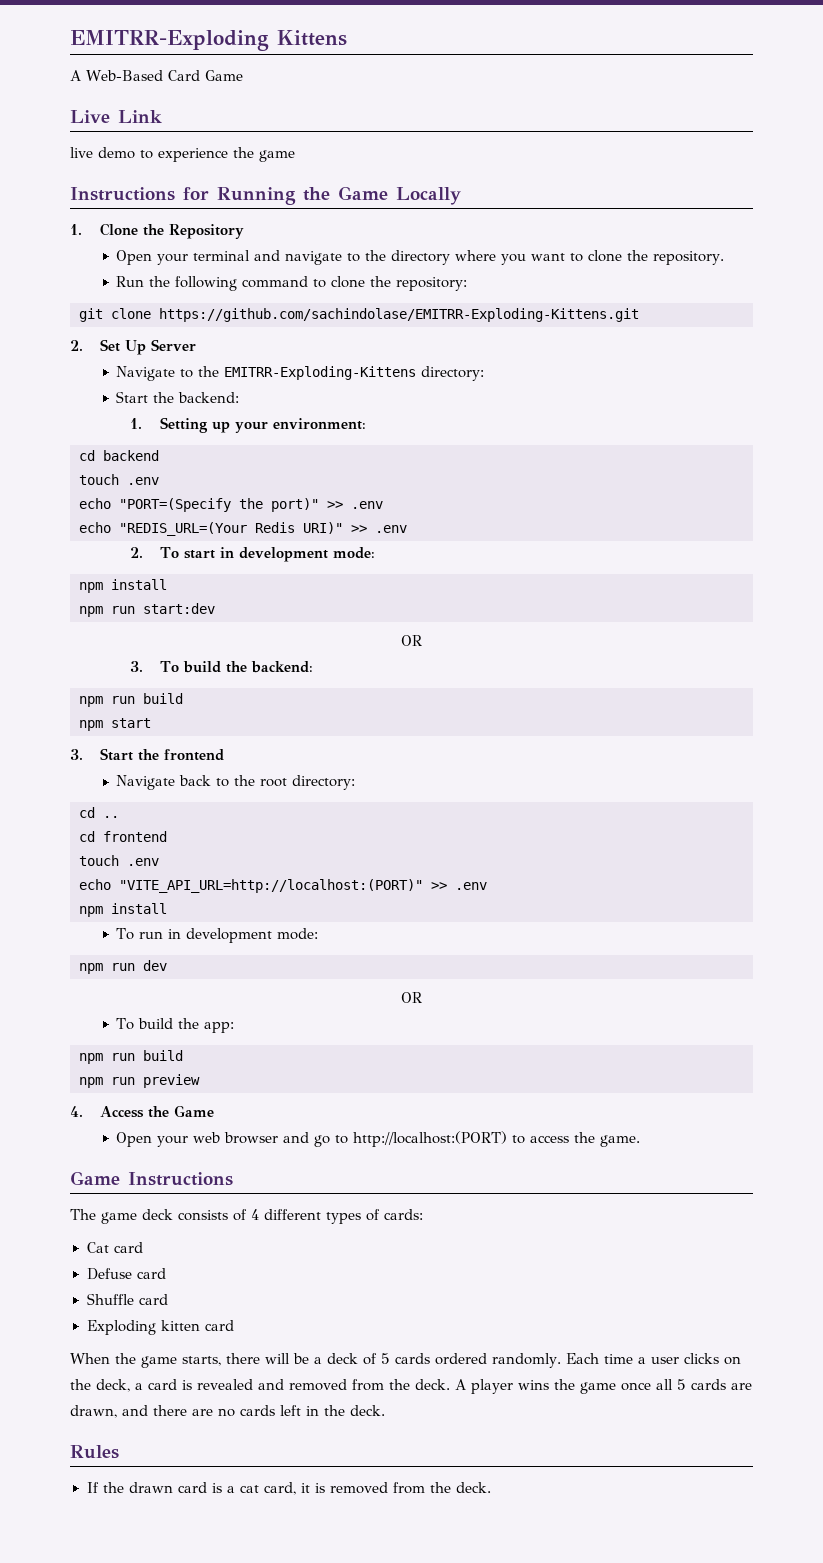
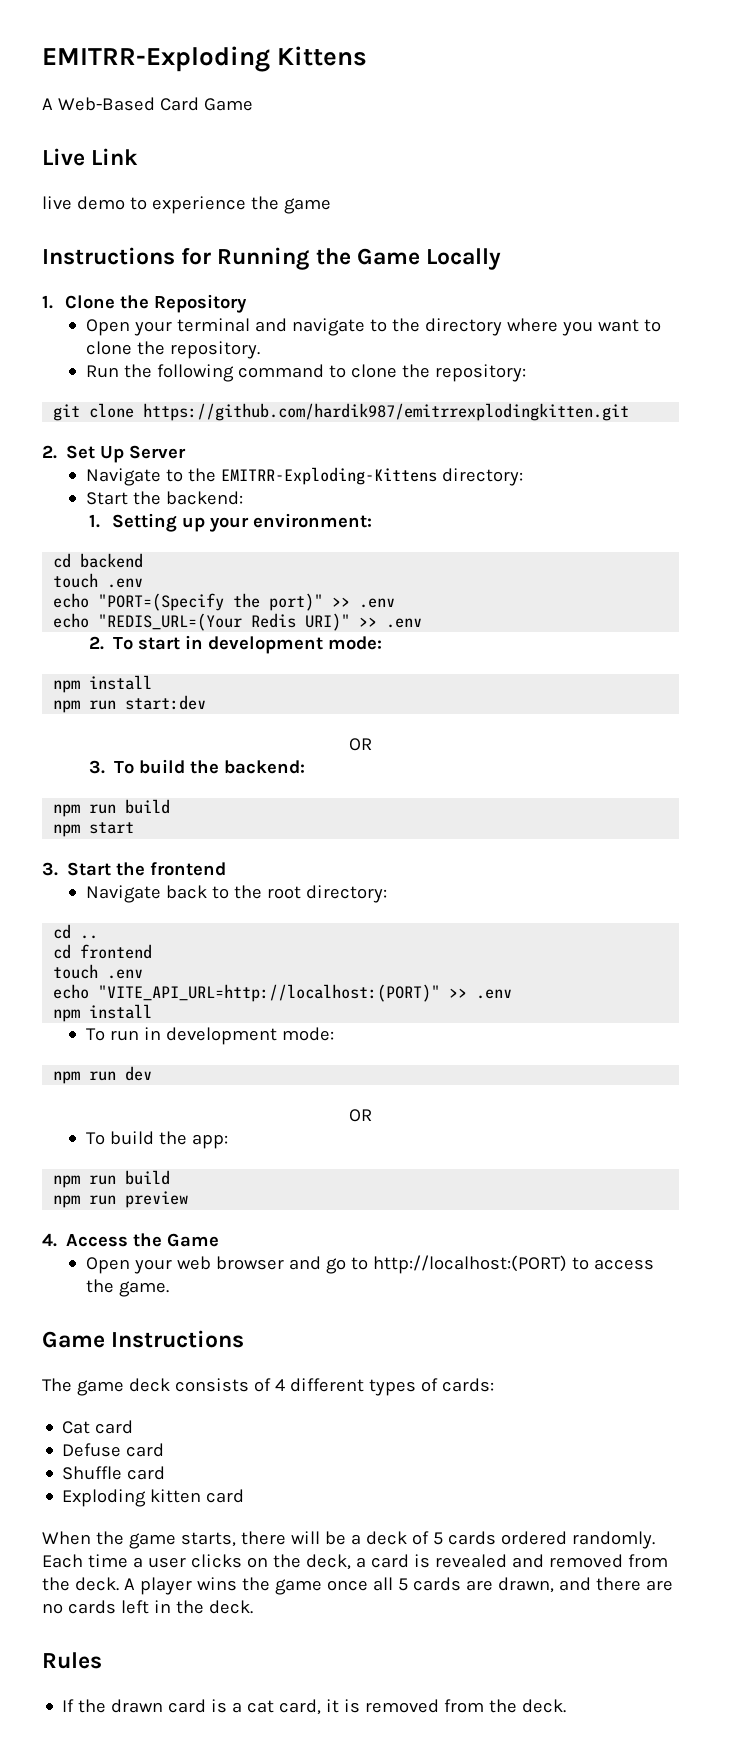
[159,308,639,322] https://github.com/sachindolase/EMITRR-Exploding-Kittens.git -> [143,403,630,421] https://github.com/hardik987/emitrrexplodingkitten.git

